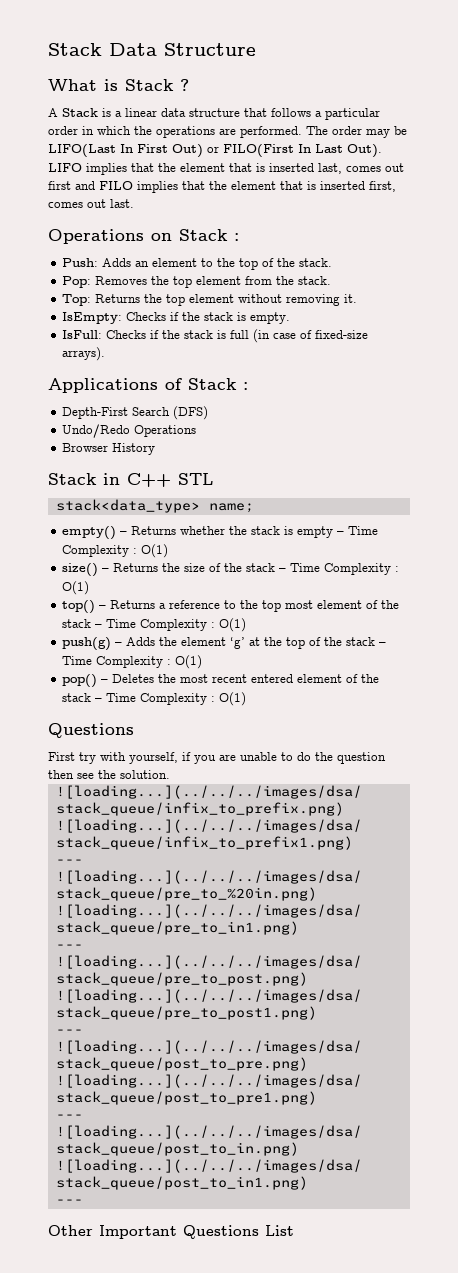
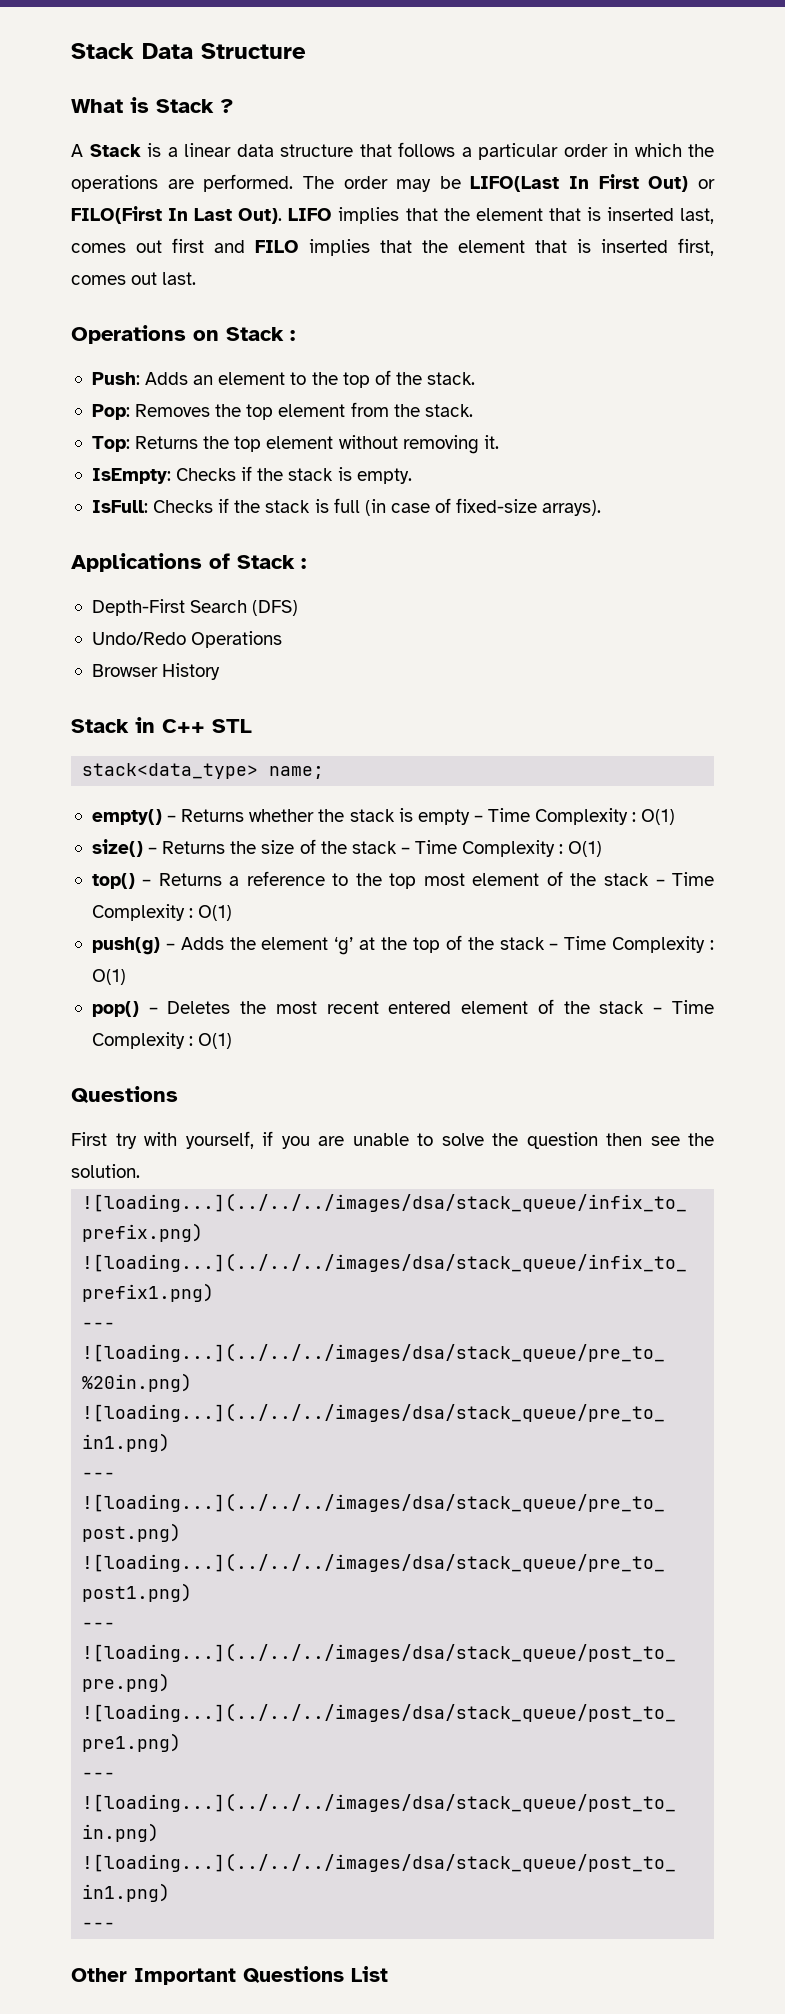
[297,752,311,761] do -> [441,1133,484,1146] solve

